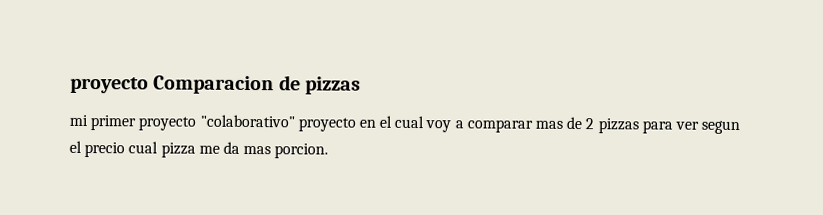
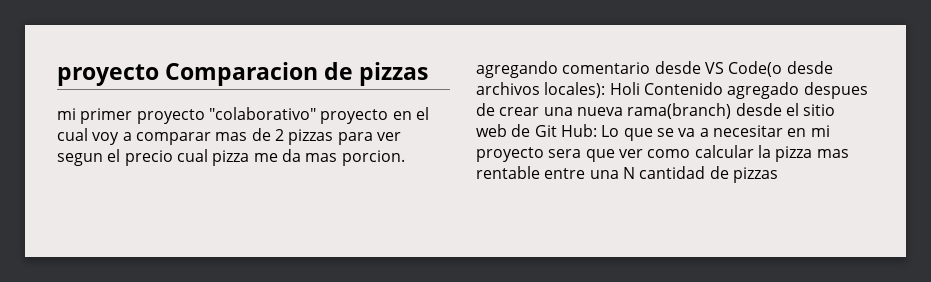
(329, 151) none -> [476,61,833,78] [476,82,868,99] [476,103,836,119] [476,124,830,141] [476,145,849,162] [476,166,778,183] agregando comentario desde VS Code(o desde archivos locales): Holi Contenido agregado despues de crear una nueva rama(branch) desde el sitio web de Git Hub: Lo que se va a necesitar en mi proyecto sera que ver como calcular la pizza mas rentable entre una N cantidad de pizzas

